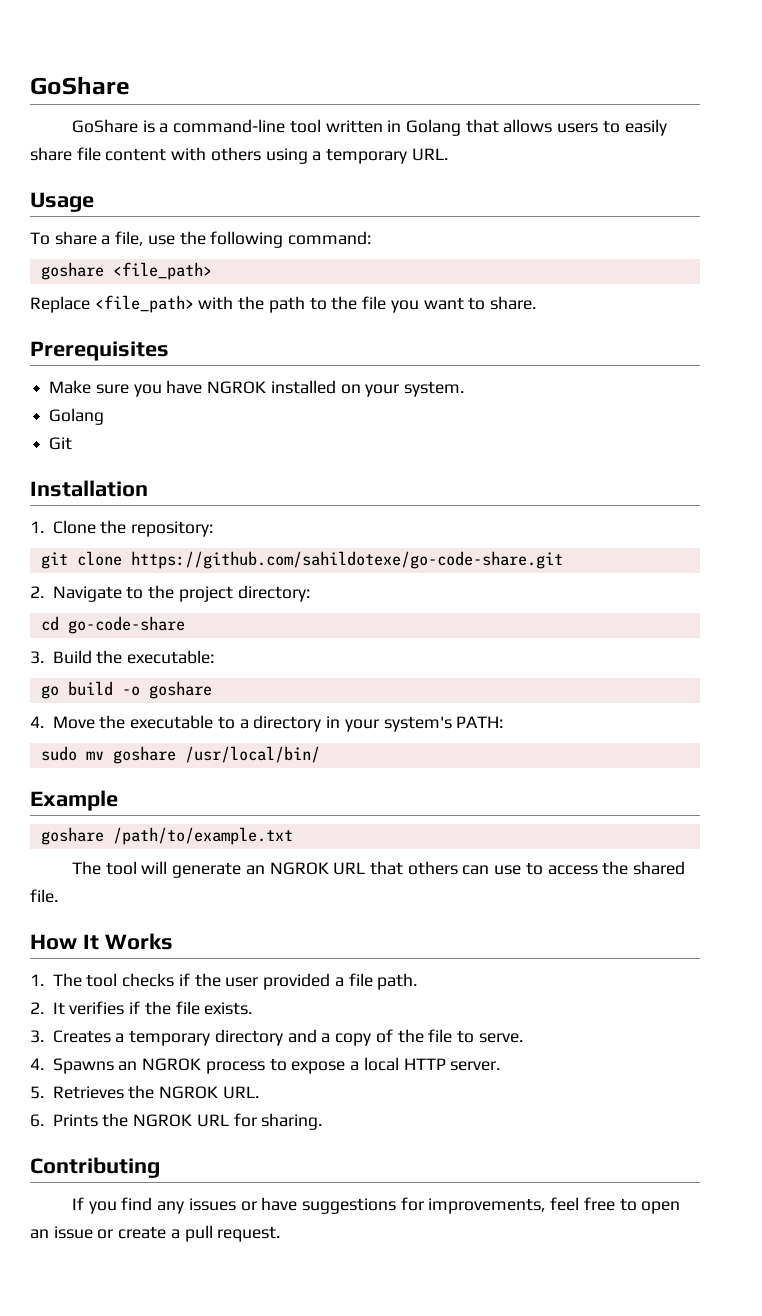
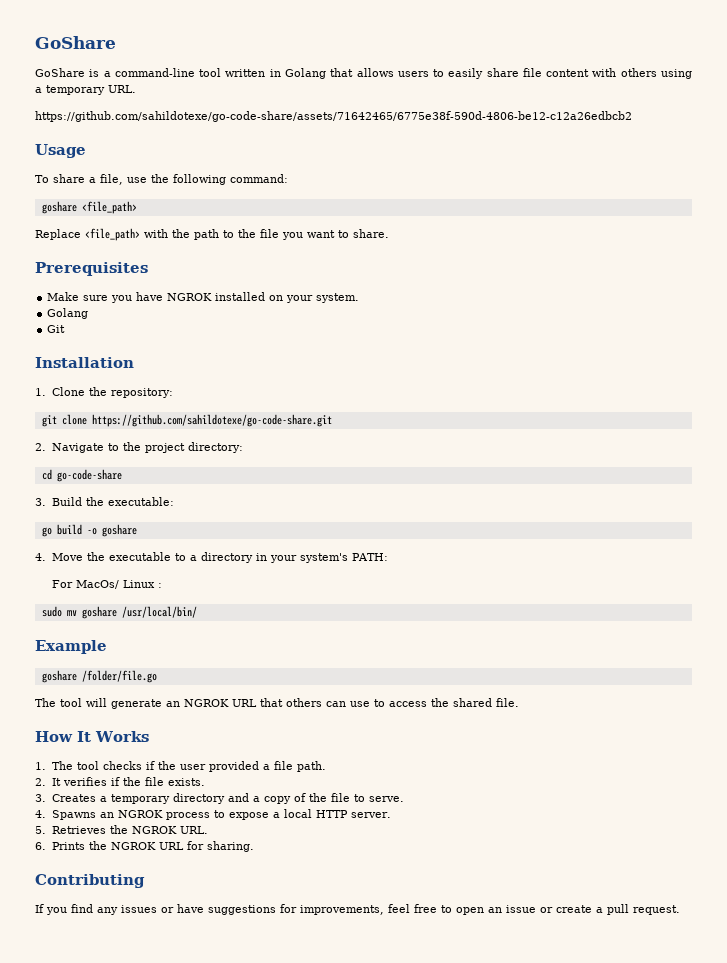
(448, 154) none -> [35,111,632,122] // https://github.com/sahildotexe/go-code-share/assets/71642465/6775e38f-590d-4806-be12-c12a26edbcb2
(504, 722) none -> [52,580,163,589] // For MacOs/ Linux :
[112,827,293,845] /path/to/example.txt -> [81,670,157,683] /folder/file.go

